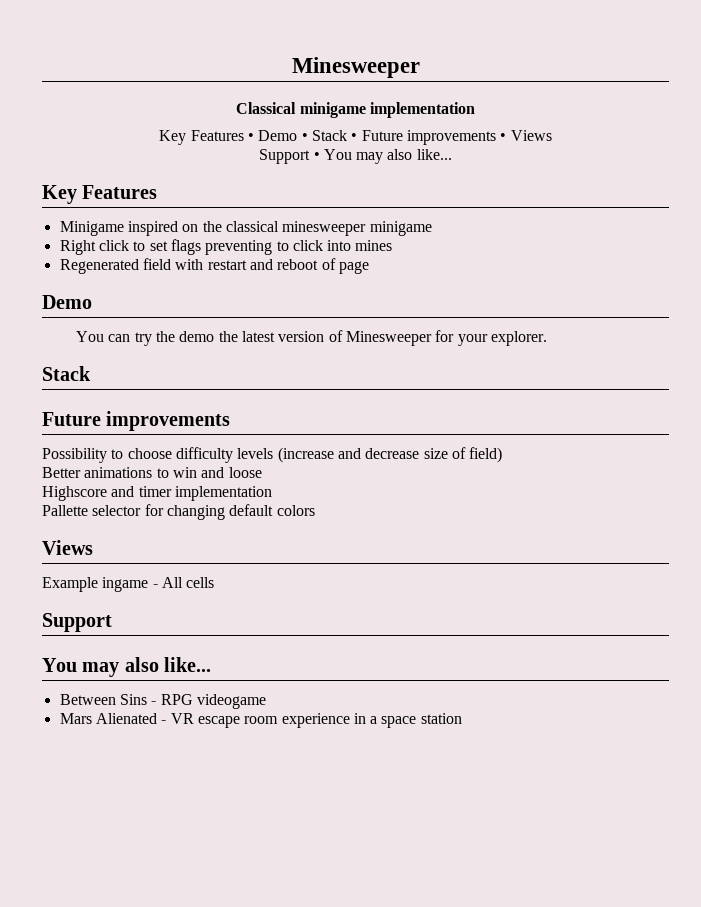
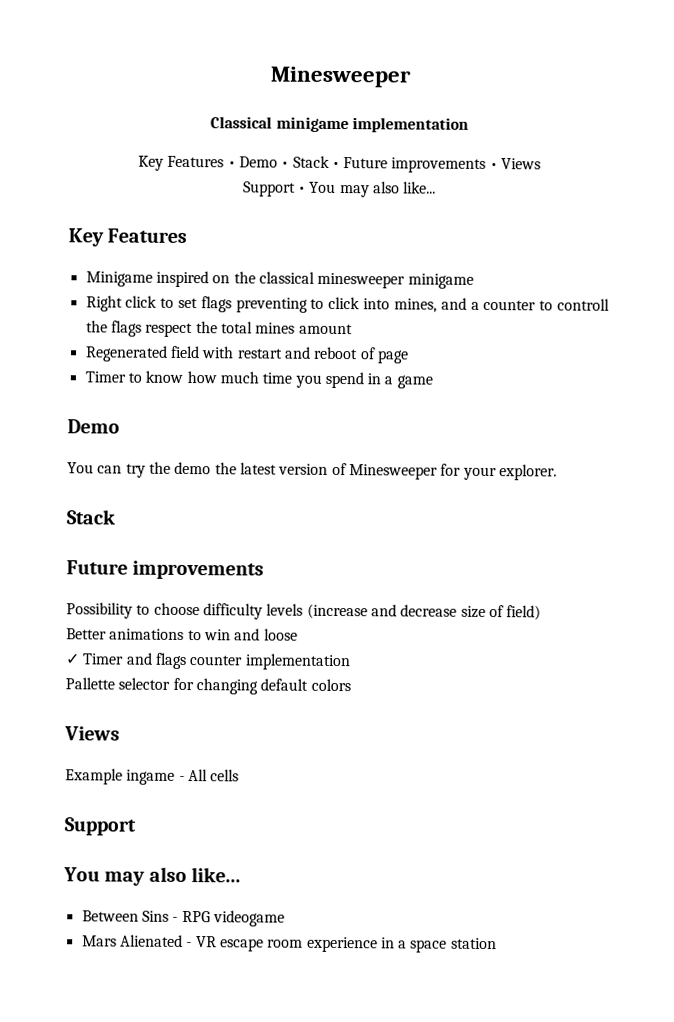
(352, 245) none -> [393,297,610,313] [85,320,253,338] mines, and a counter to controll the flags respect the total
(393, 245) none -> [298,323,353,335] amount
(369, 267) none -> [84,370,433,389] // Timer to know how much time you spend in a game
[42,486,172,501] Highscore and timer -> [65,652,244,670] ✓ Timer and flags counter

